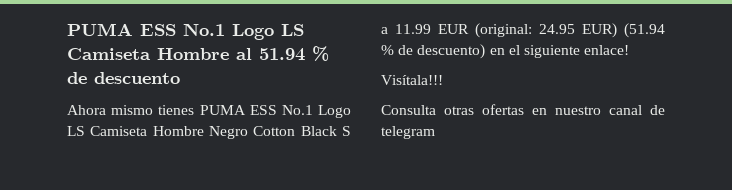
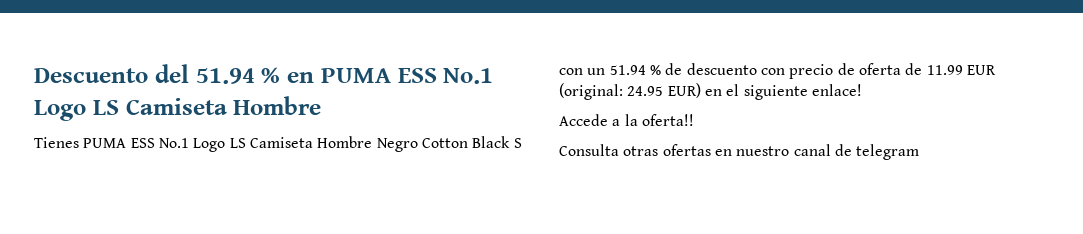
[67,23,304,40] [67,46,329,61] [67,72,180,84] [67,105,195,115] PUMA ESS No.1 Logo LS Camiseta Hombre al 51.94 % de descuento // Ahora mismo tienes -> [34,64,494,84] [34,96,322,121] [34,137,79,148] Descuento del 51.94 % en PUMA ESS No.1 Logo LS Camiseta Hombre // Tienes
[381,27,388,34] a -> [559,63,923,79] con un 51.94 % de descuento con precio de oferta de
[624,23,665,38] [381,44,486,59] (51.94 % de descuento) -> (701, 90) none
[381,75,443,85] Visítala!!! -> [559,114,694,126] Accede a la oferta!!

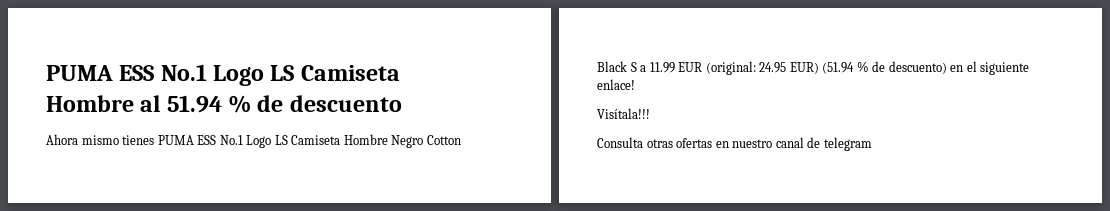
[34,64,494,84] [34,96,322,121] [34,137,79,148] Descuento del 51.94 % en PUMA ESS No.1 Logo LS Camiseta Hombre // Tienes -> [46,64,400,86] [46,95,402,113] [46,134,155,145] PUMA ESS No.1 Logo LS Camiseta Hombre al 51.94 % de descuento // Ahora mismo tienes
[559,63,923,79] con un 51.94 % de descuento con precio de oferta de -> [640,65,647,72] a
(701, 90) none -> [822,61,947,74] (51.94 % de descuento)
[559,114,694,126] Accede a la oferta!! -> [597,108,650,119] Visítala!!!

